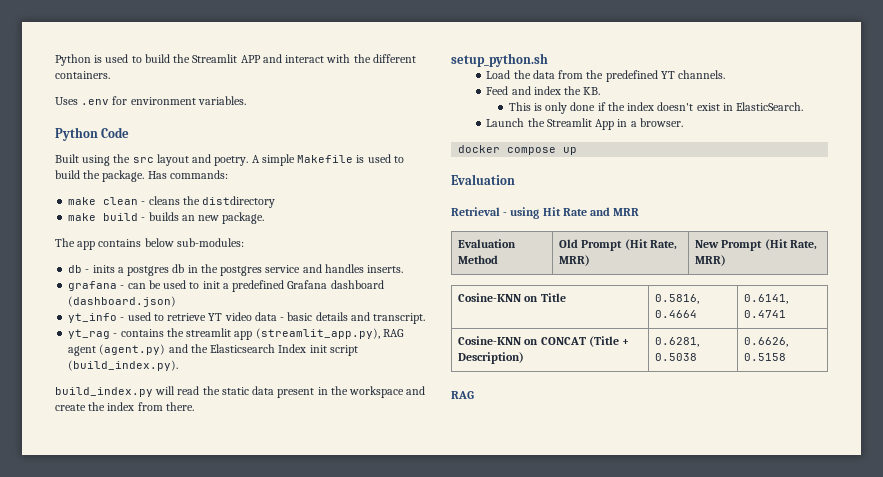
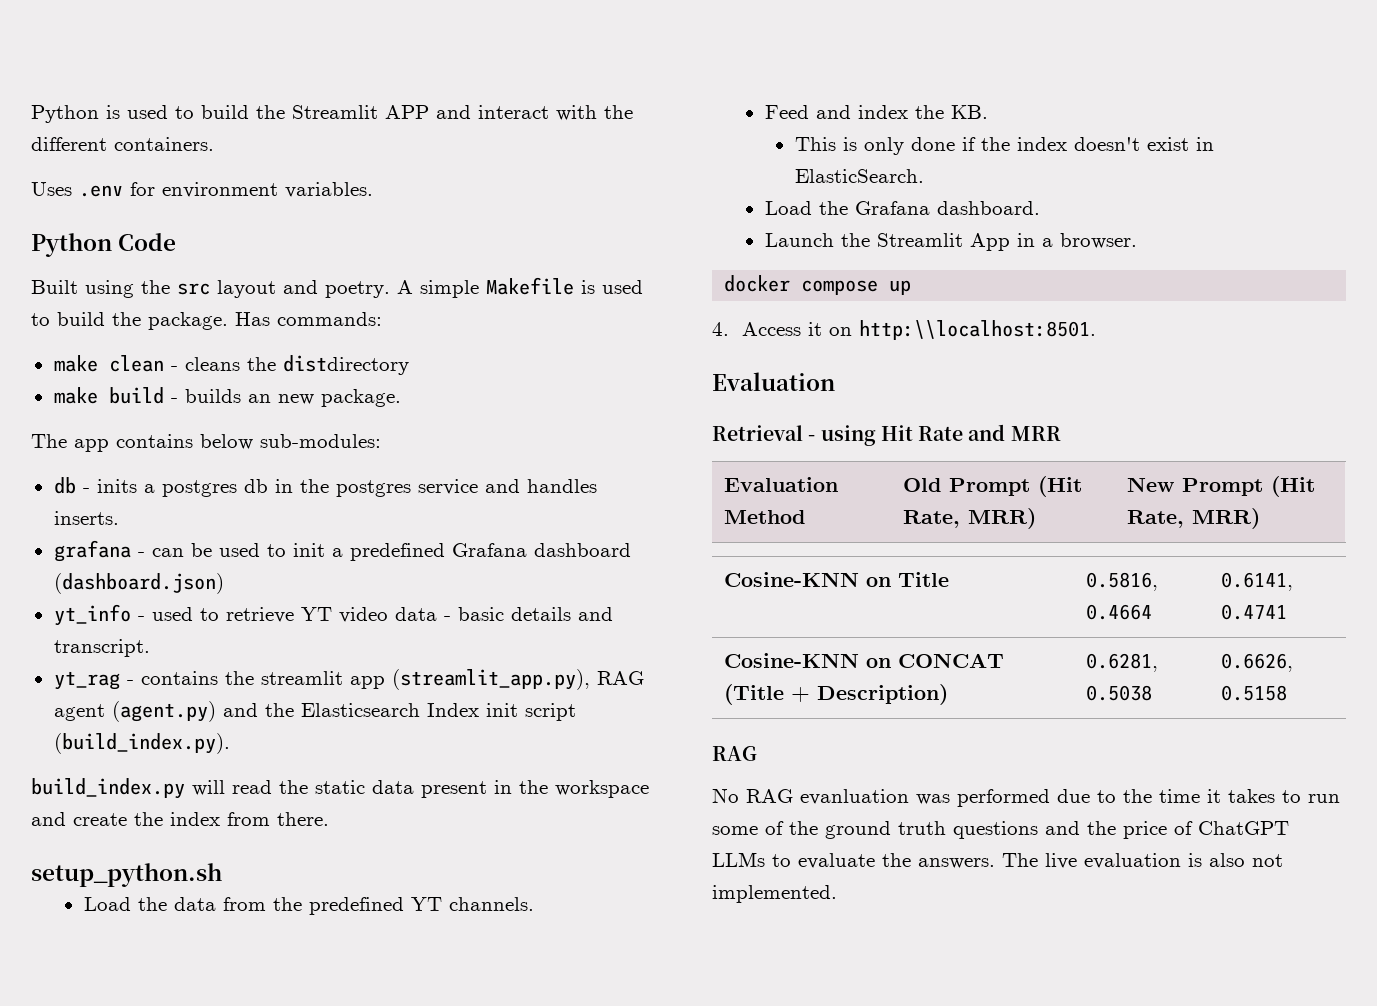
(803, 106) none -> [764,201,1040,215] // Load the Grafana dashboard.
(578, 151) none -> [712,320,1097,340] // 4. Access it on http:\\localhost:8501.
(474, 395) none -> [712,788,1340,807] [712,821,1289,839] [712,852,1283,869] [712,885,837,903] // No RAG evanluation was performed due to the time it takes to run some of the ground truth questions and the price of ChatGPT LLMs to evaluate the answers. The live evaluation is also not implemented.

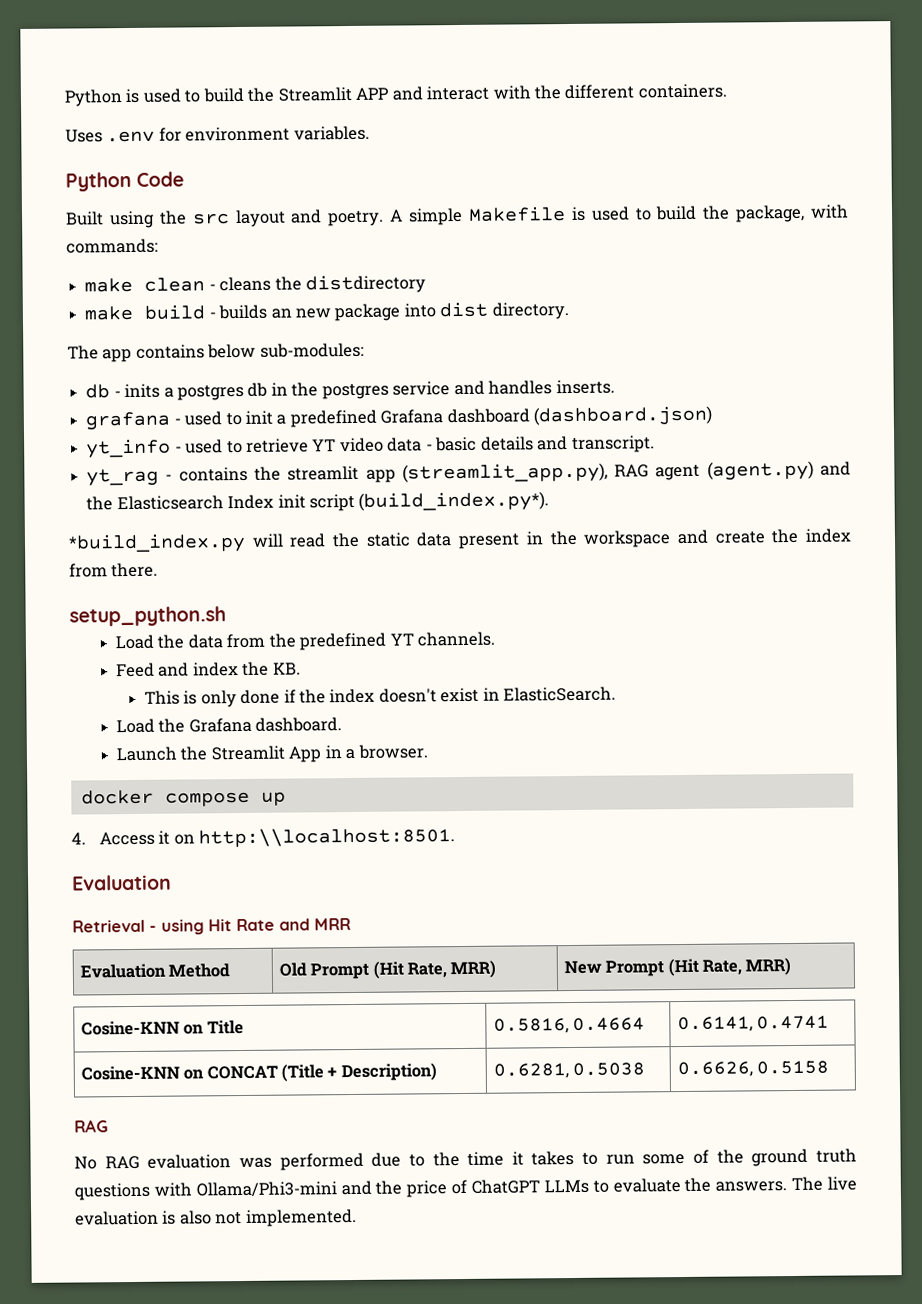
[148,312,270,330] package. Has -> [735,204,849,223] package, with
[320,389,401,407] package. -> [334,301,569,322] package into dist directory.
[151,543,212,557] can be -> (181, 421) none
[53,733,230,754] [31,778,185,799] (build_index.py). // build_index.py -> [358,491,550,512] [68,532,246,554] (build_index.py*). // *build_index.py
[800,789,909,805] evanluation -> [147,1154,232,1169] evaluation
(1038, 830) none -> [153,1181,337,1198] with Ollama/Phi3-mini

